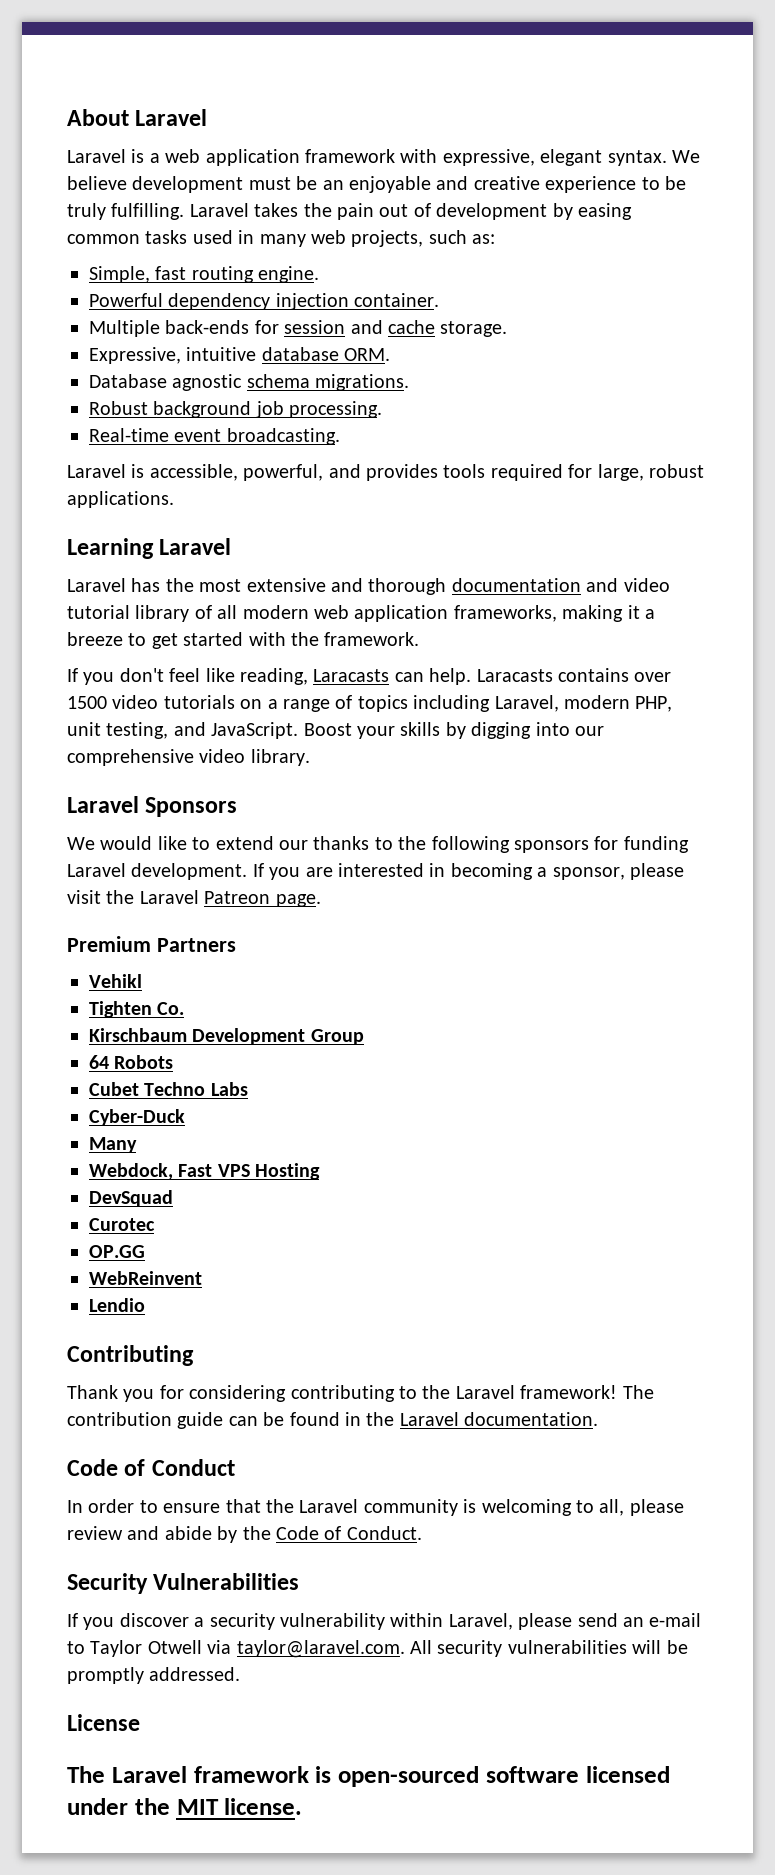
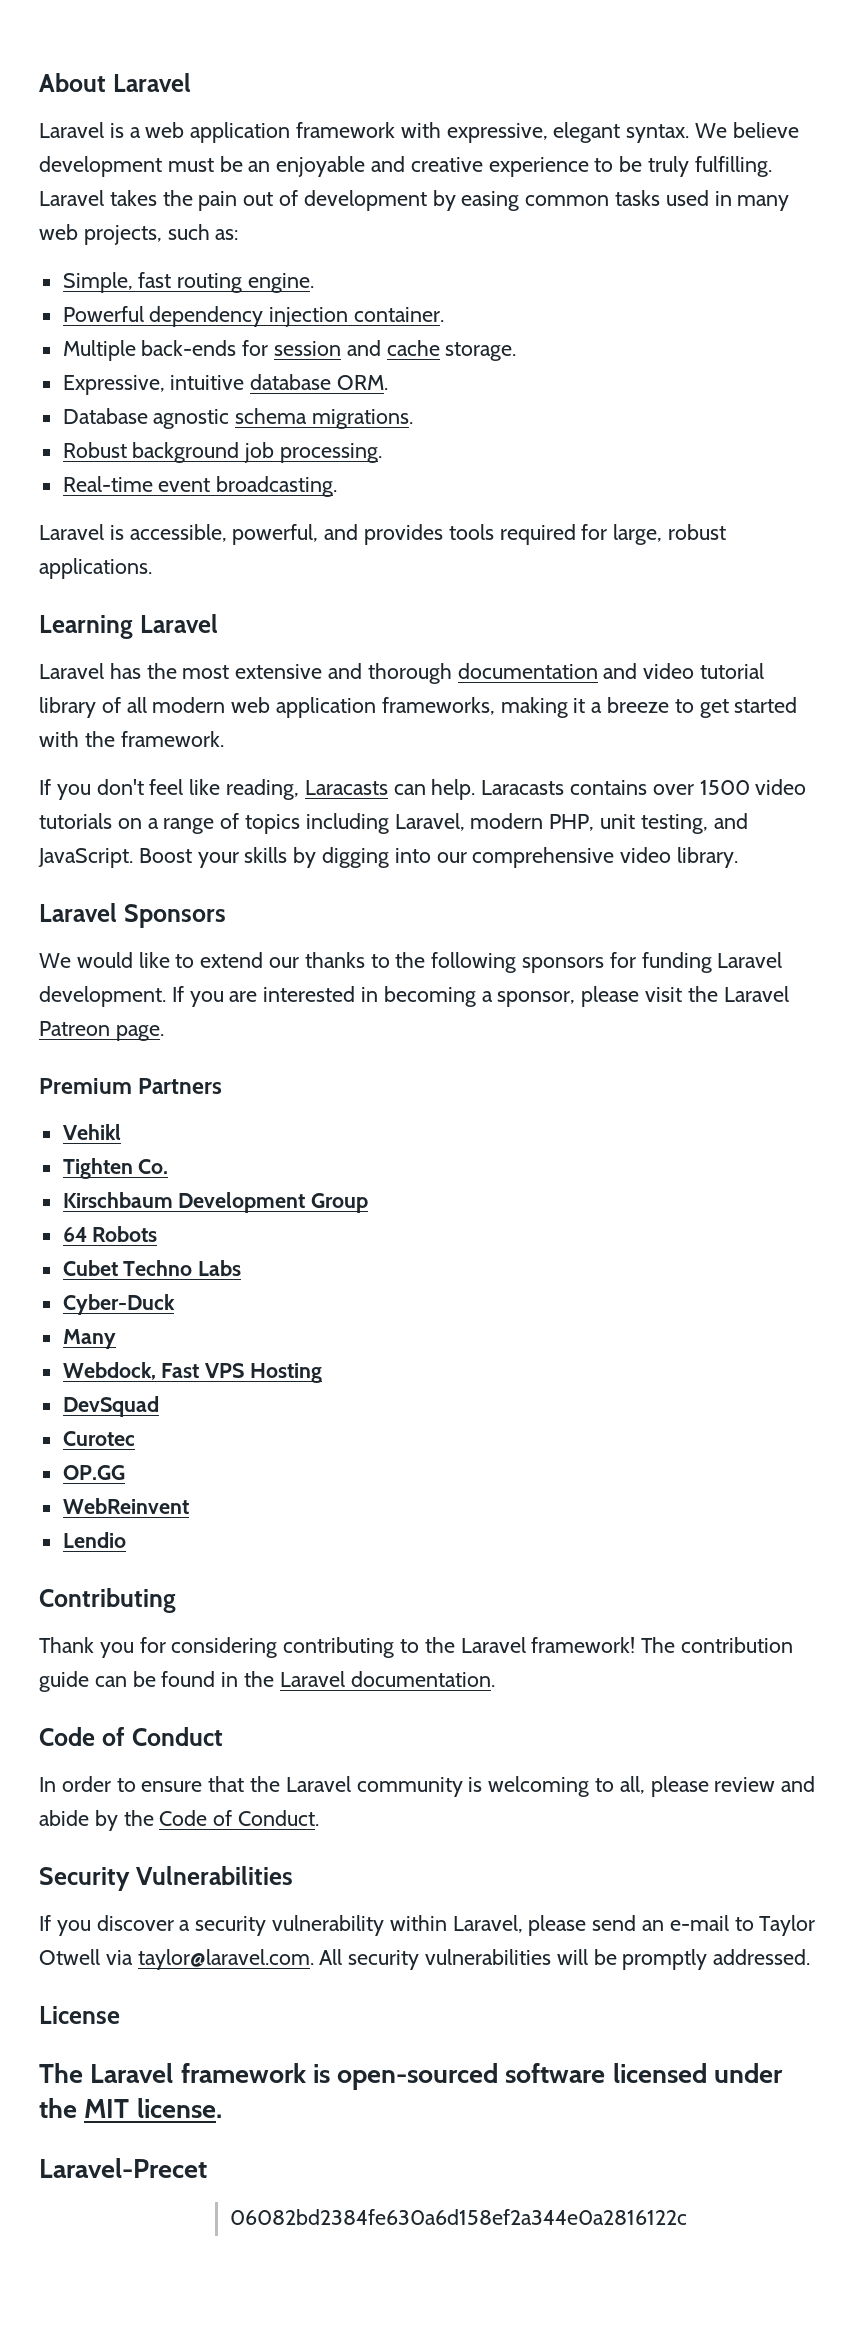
(303, 1806) none -> [39,2158,207,2178] [230,2209,688,2225] // Laravel-Precet // 06082bd2384fe630a6d158ef2a344e0a2816122c

